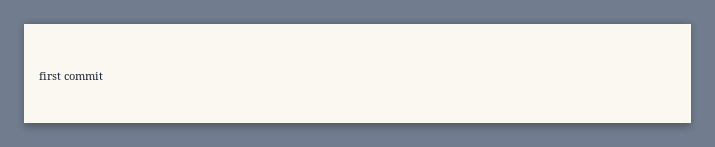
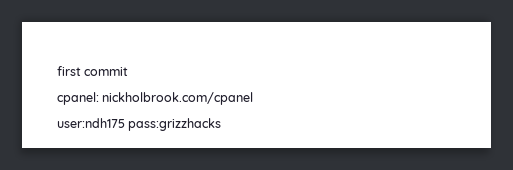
(103, 76) none -> [57,92,254,105] [57,118,222,131] // cpanel: nickholbrook.com/cpanel // user:ndh175 pass:grizzhacks

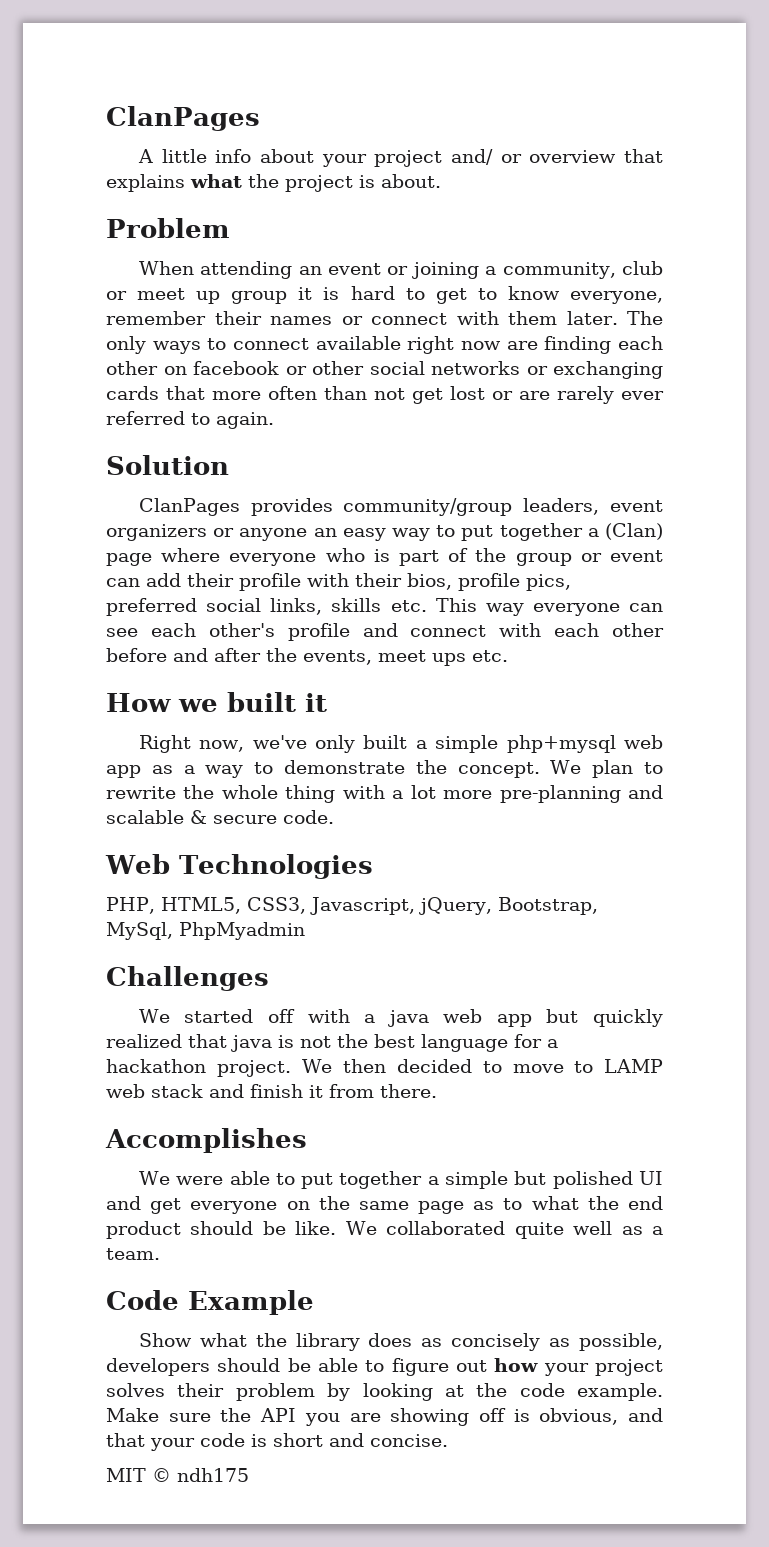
[57,66,129,76] [57,92,254,105] [57,118,222,131] first commit // cpanel: nickholbrook.com/cpanel // user:ndh175 pass:grizzhacks -> [106,106,260,131] [137,149,664,167] [106,174,441,192] [106,218,230,238] [138,261,663,279] [106,286,663,304] [106,311,663,325] [106,336,663,354] [106,361,663,379] [106,386,664,404] [106,411,274,429] [106,455,229,475] [138,498,663,516] [106,523,663,541] [106,548,663,566] [106,573,571,591] [106,598,663,616] [106,623,664,641] [106,648,508,666] [106,692,327,712] [138,735,663,753] [106,760,663,778] [106,785,664,803] [106,810,334,824] [105,854,373,879] [106,897,598,915] [106,922,305,940] [106,966,269,991] [138,1009,664,1027] [106,1034,558,1052] [106,1059,663,1077] [106,1084,437,1098] [105,1128,307,1153] [138,1171,663,1189] [106,1196,663,1214] [106,1221,663,1239] [106,1248,160,1260] [106,1290,314,1315] [138,1333,663,1351] [106,1358,663,1376] [106,1383,663,1401] [106,1408,663,1426] [106,1433,448,1451] [106,1468,249,1482] ClanPages // A little info about your project and/ or overview that explains what the project is about. // Problem // When attending an event or joining a community, club or meet up group it is hard to get to know everyone, remember their names or connect with them later. The only ways to connect available right now are finding each other on facebook or other social networks or exchanging cards that more often than not get lost or are rarely ever referred to again. // Solution // ClanPages provides community/group leaders, event organizers or anyone an easy way to put together a (Clan) page where everyone who is part of the group or event can add their profile with their bios, profile pics, preferred social links, skills etc. This way everyone can see each other's profile and connect with each other before and after the events, meet ups etc. // How we built it // Right now, we've only built a simple php+mysql web app as a way to demonstrate the concept. We plan to rewrite the whole thing with a lot more pre-planning and scalable & secure code. // Web Technologies // PHP, HTML5, CSS3, Javascript, jQuery, Bootstrap, MySql, PhpMyadmin // Challenges // We started off with a java web app but quickly realized that java is not the best language for a hackathon project. We then decided to move to LAMP web stack and finish it from there. // Accomplishes // We were able to put together a simple but polished UI and get everyone on the same page as to what the end product should be like. We collaborated quite well as a team. // Code Example // Show what the library does as concisely as possible, developers should be able to figure out how your project solves their problem by looking at the code example. Make sure the API you are showing off is obvious, and that your code is short and concise. // MIT © ndh175

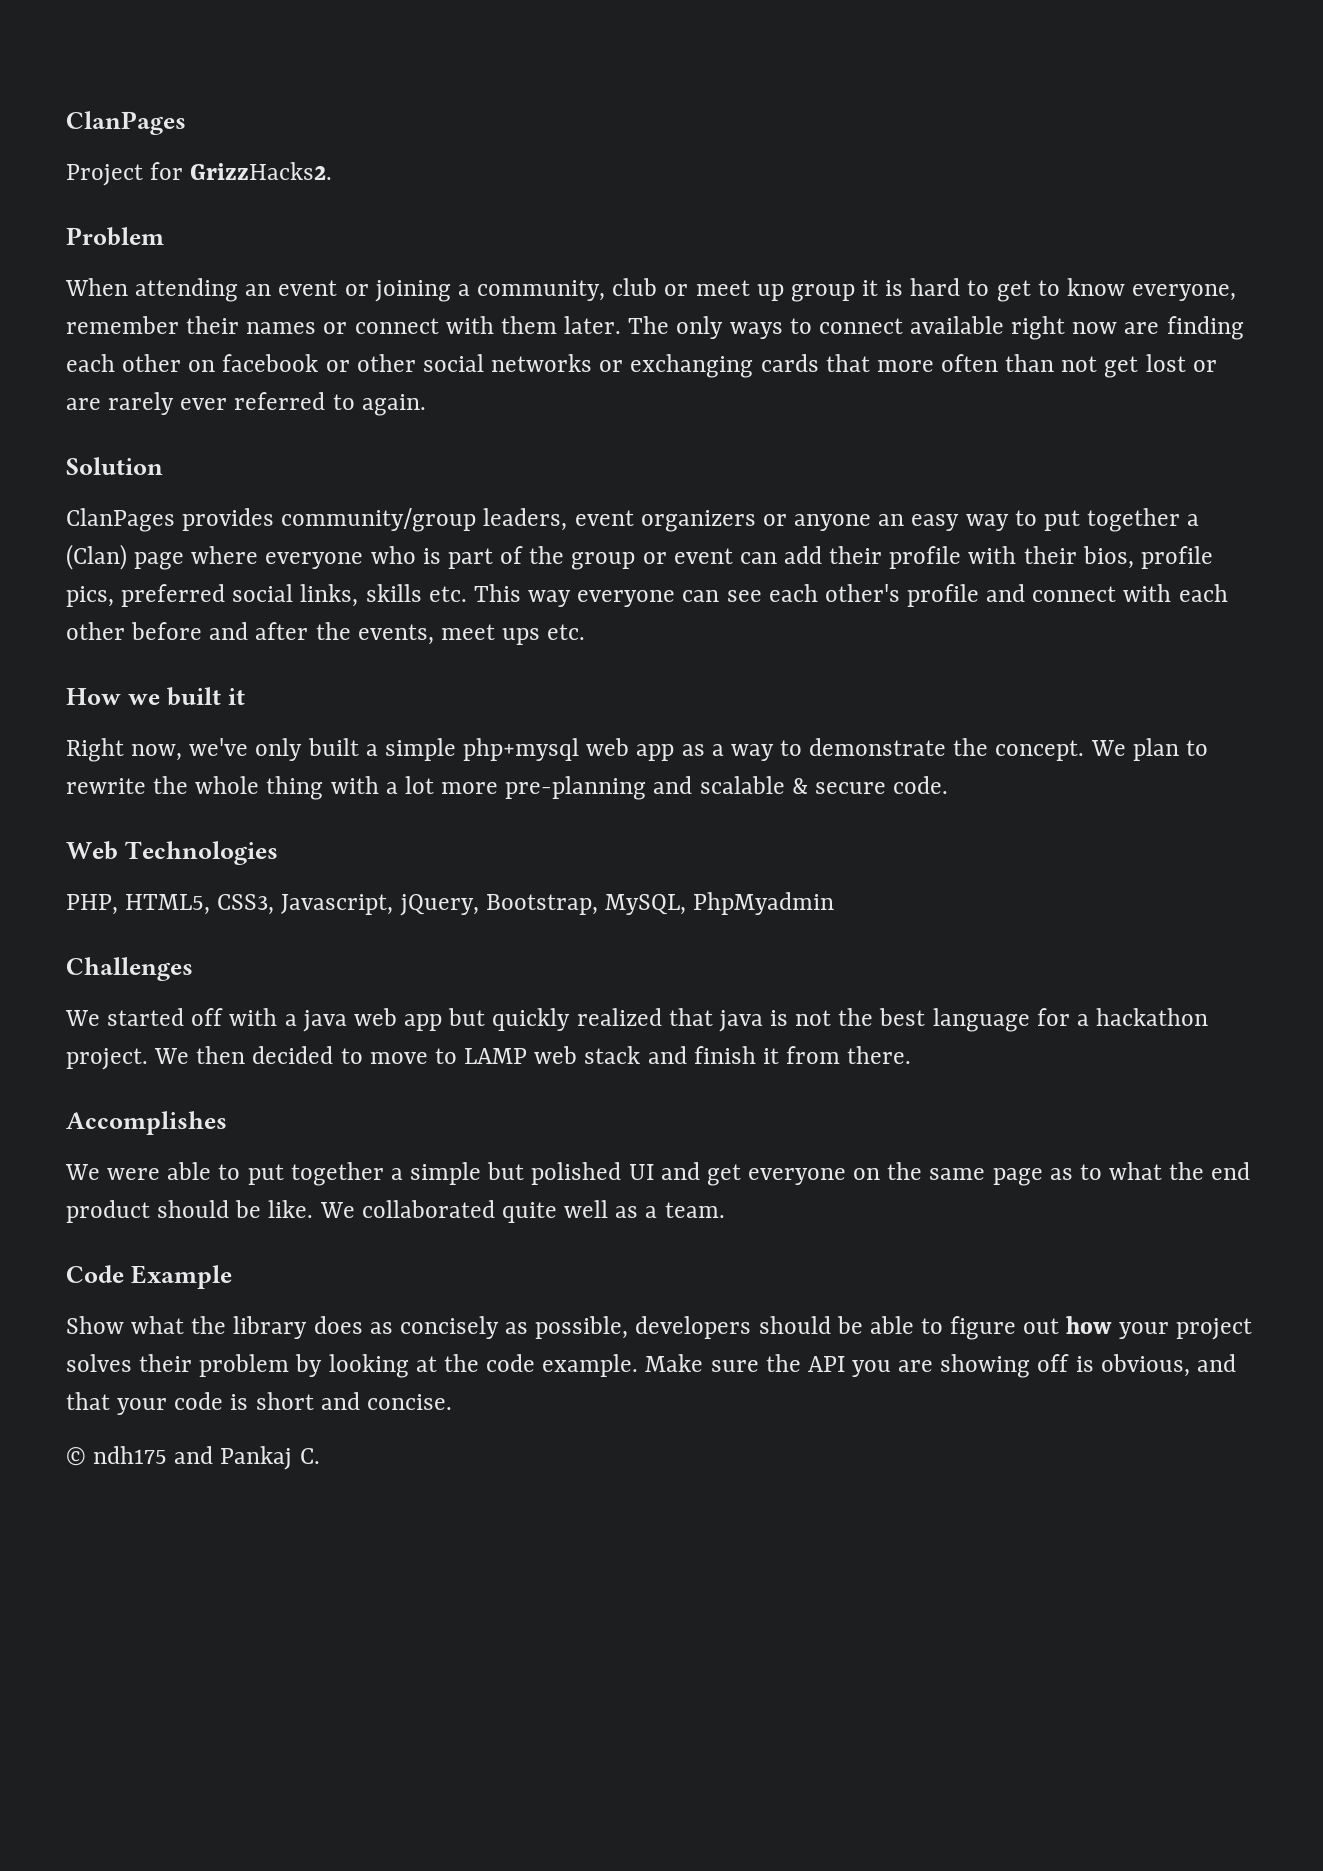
[137,149,664,167] [106,174,441,192] A little info about your project and/ or overview that explains what the project is about. -> [66,162,333,186] Project for GrizzHacks2.
[106,922,173,940] MySql, -> [604,894,686,915] MySQL,
[106,1468,146,1482] MIT -> (452, 1402) none
(249, 1475) none -> [174,1446,320,1470] and Pankaj C.

